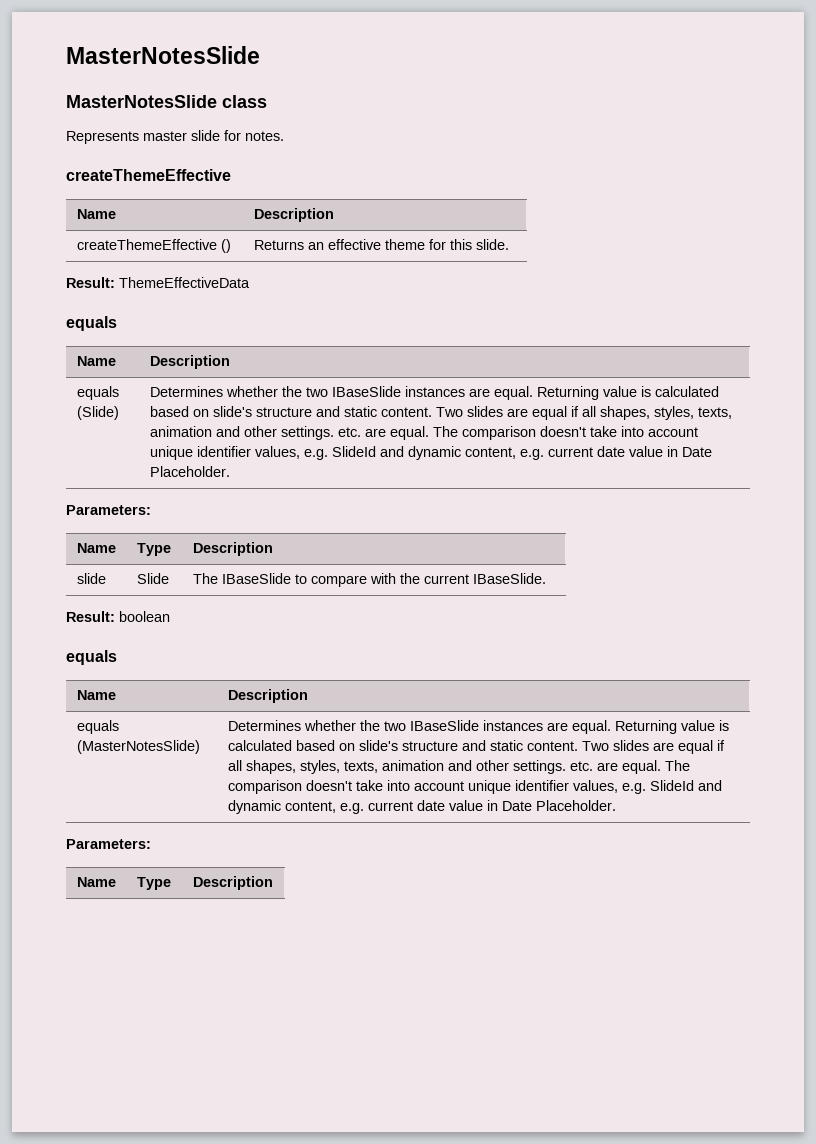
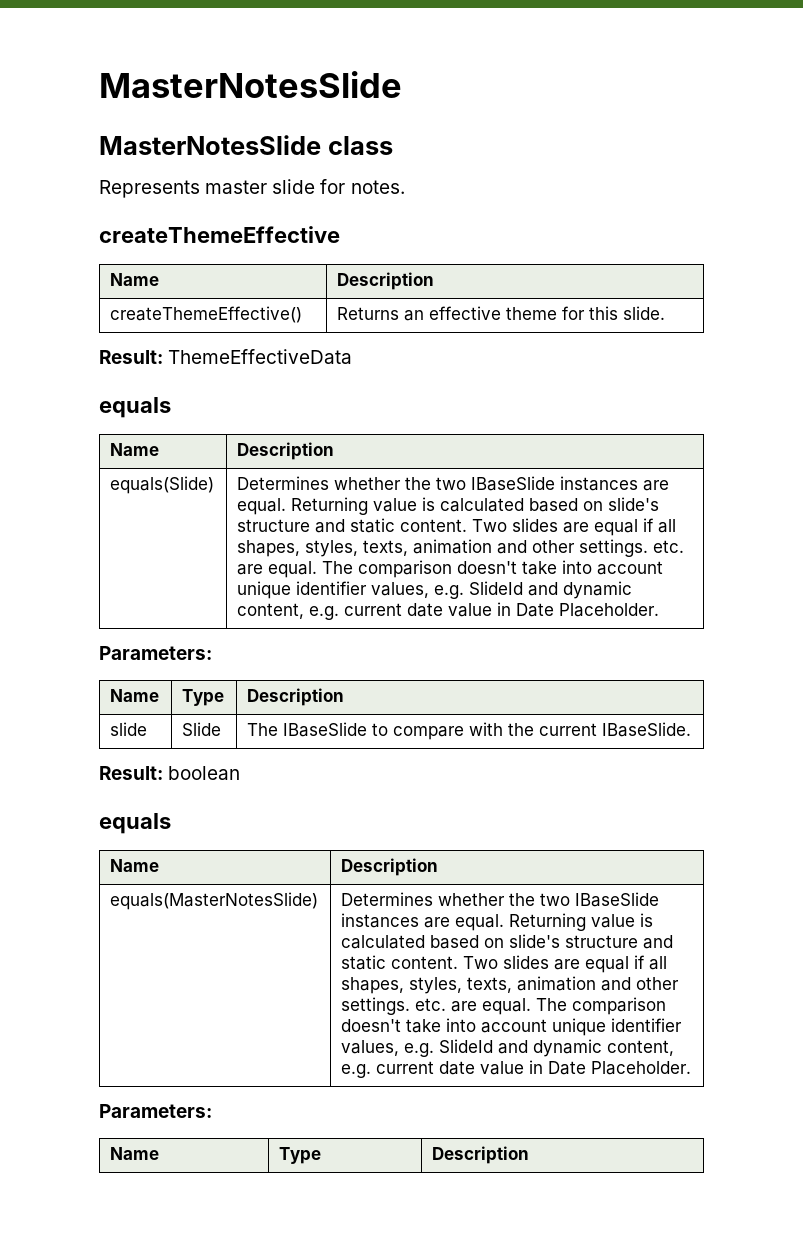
[76,239,231,253] createThemeEffective () -> [110,306,303,323] createThemeEffective()
[76,386,119,400] [76,406,119,420] equals (Slide) -> [110,476,215,494] equals(Slide)
[76,720,119,734] [76,740,200,754] equals (MasterNotesSlide) -> [110,892,319,910] equals(MasterNotesSlide)

